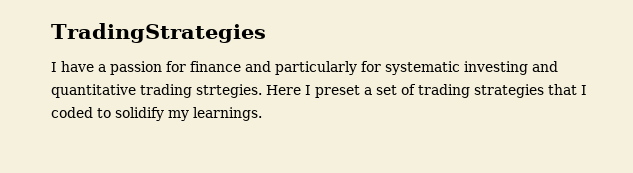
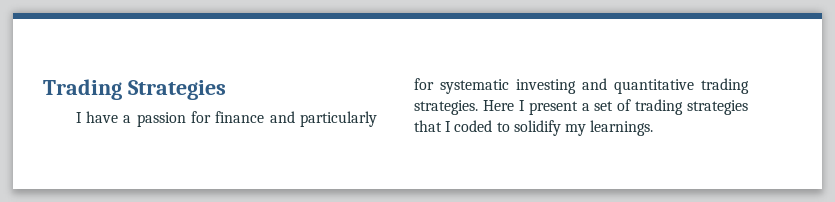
[51,23,266,43] TradingStrategies -> [43,79,226,100] Trading Strategies
[196,84,262,98] strtegies. -> [414,100,478,115] strategies.
[315,85,360,98] preset -> [528,101,578,115] present

